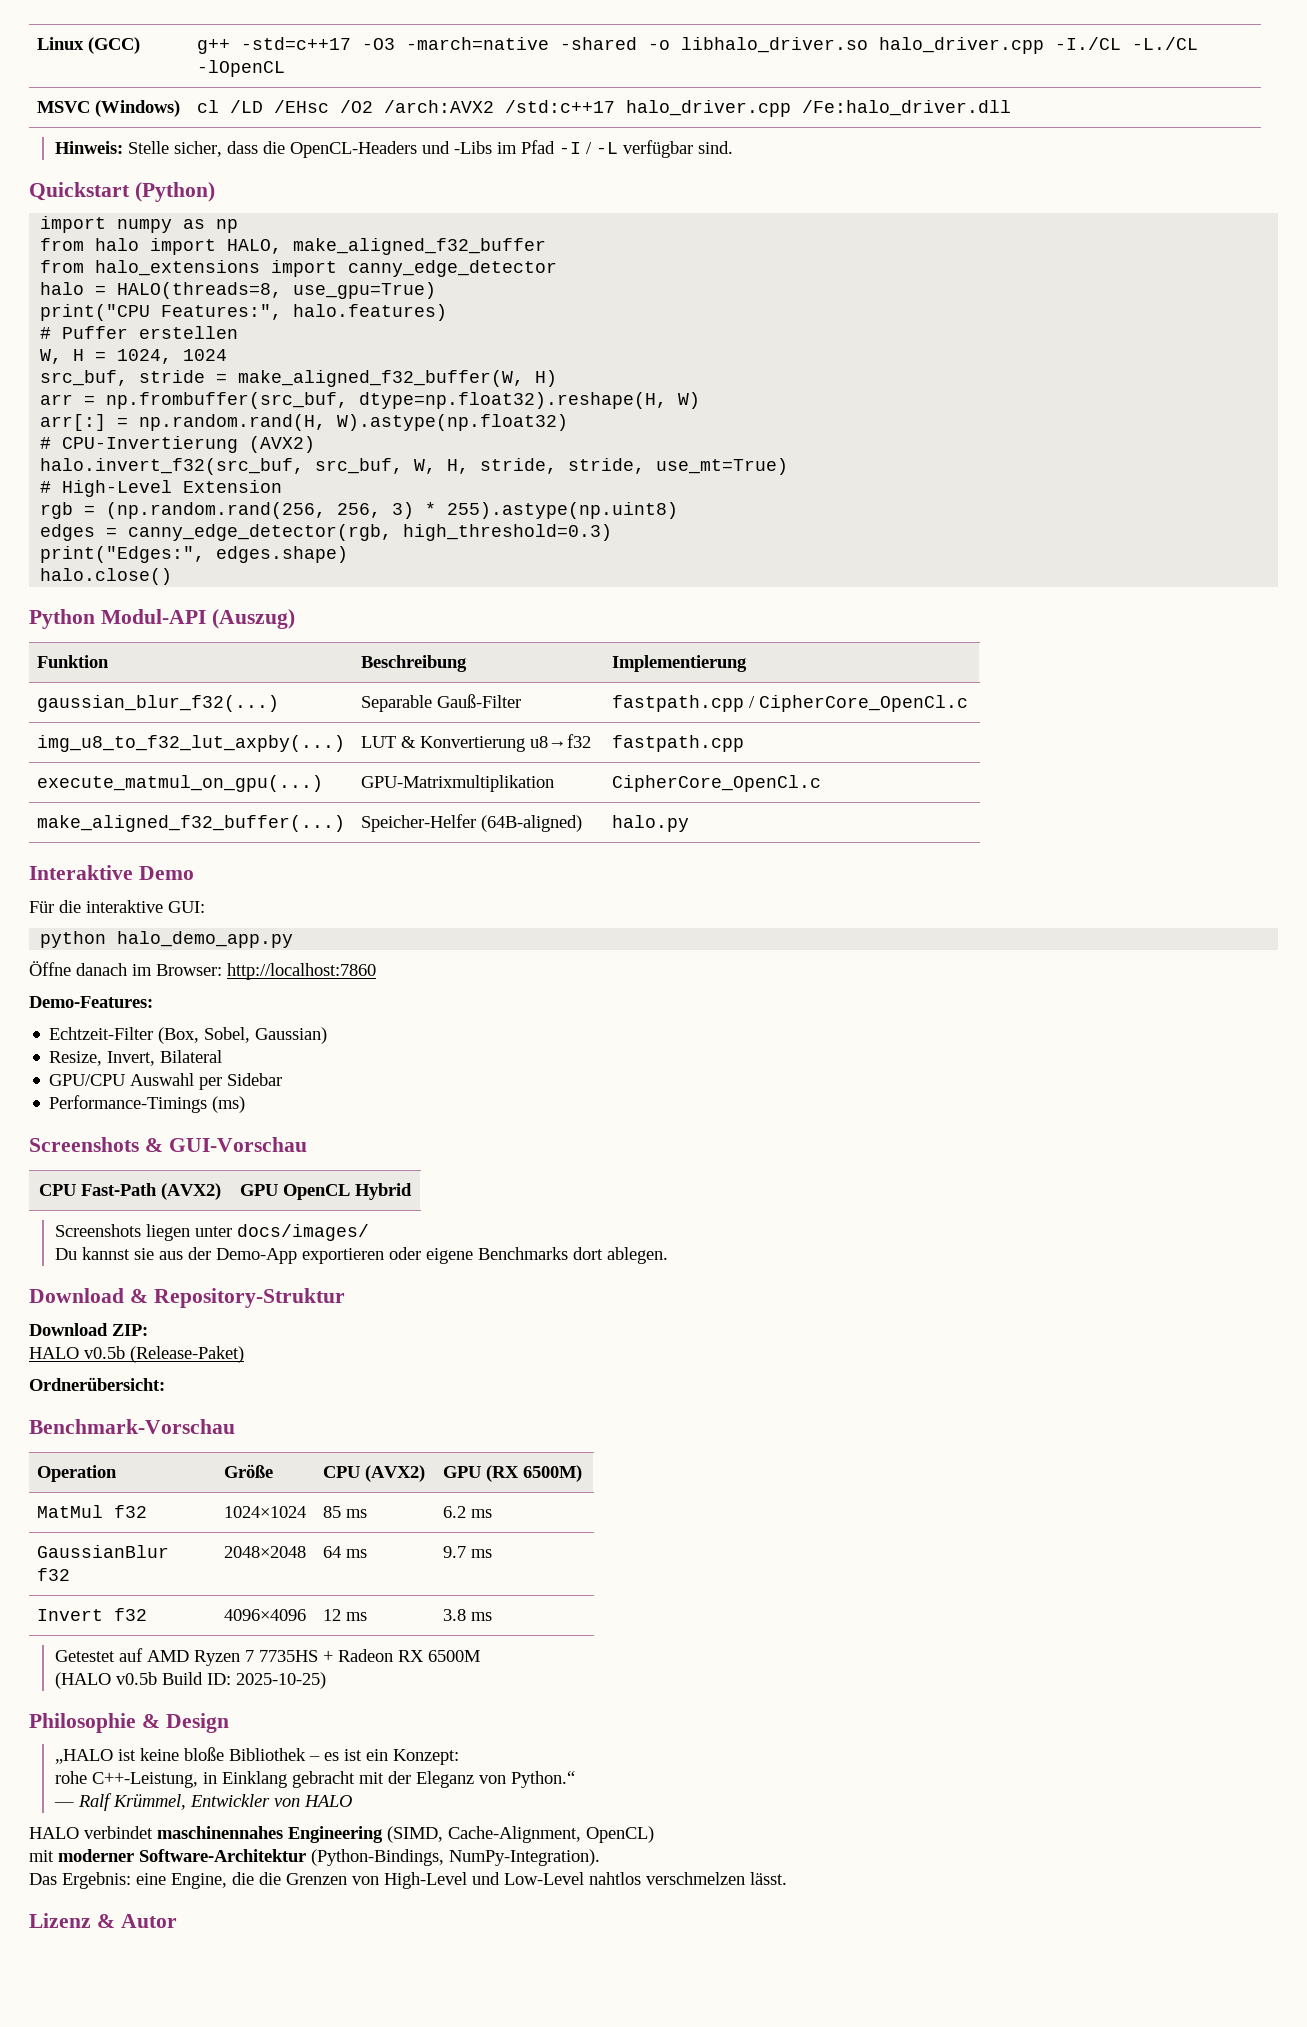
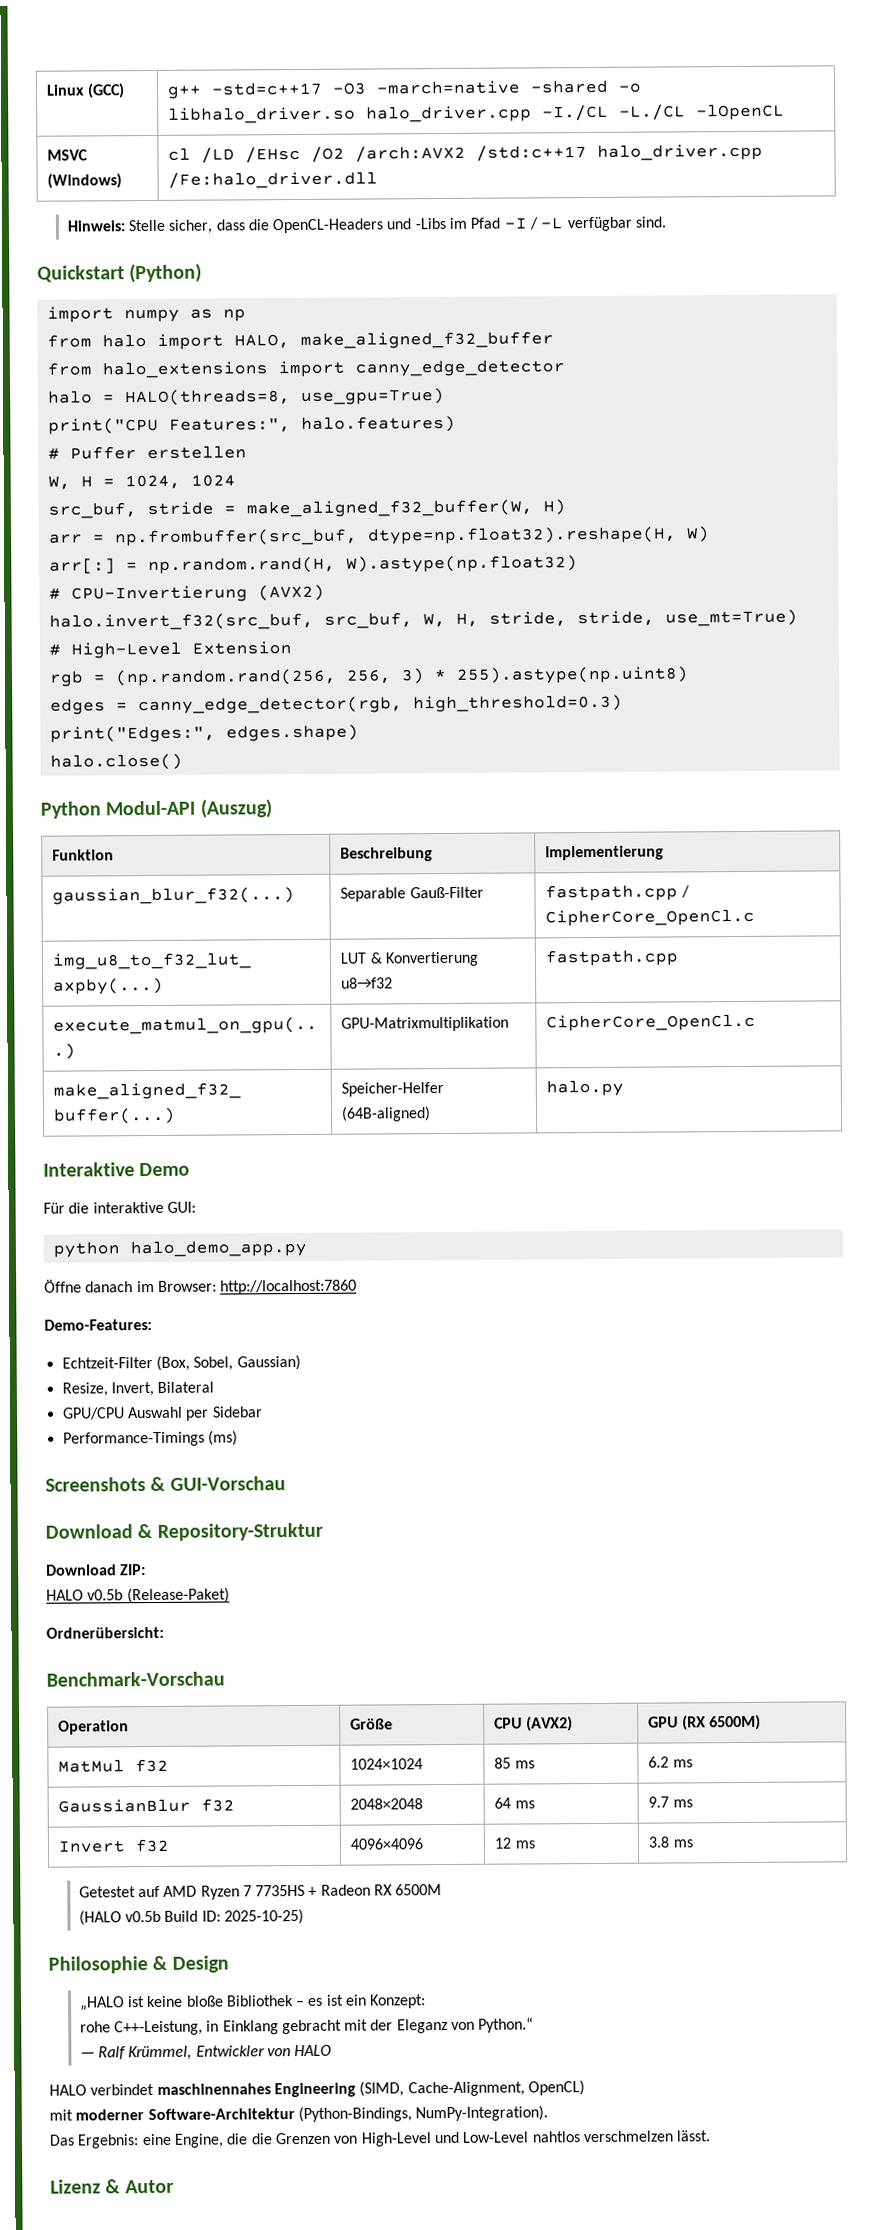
[39,1183,221,1200] [240,1183,412,1200] [54,1224,369,1241] [54,1247,668,1264] // CPU Fast-Path (AVX2) | GPU OpenCL Hybrid // Screenshots liegen unter docs/images/ // Du kannst sie aus der Demo-App exportieren oder eigene Benchmarks dort ablegen. -> (286, 1483) none

